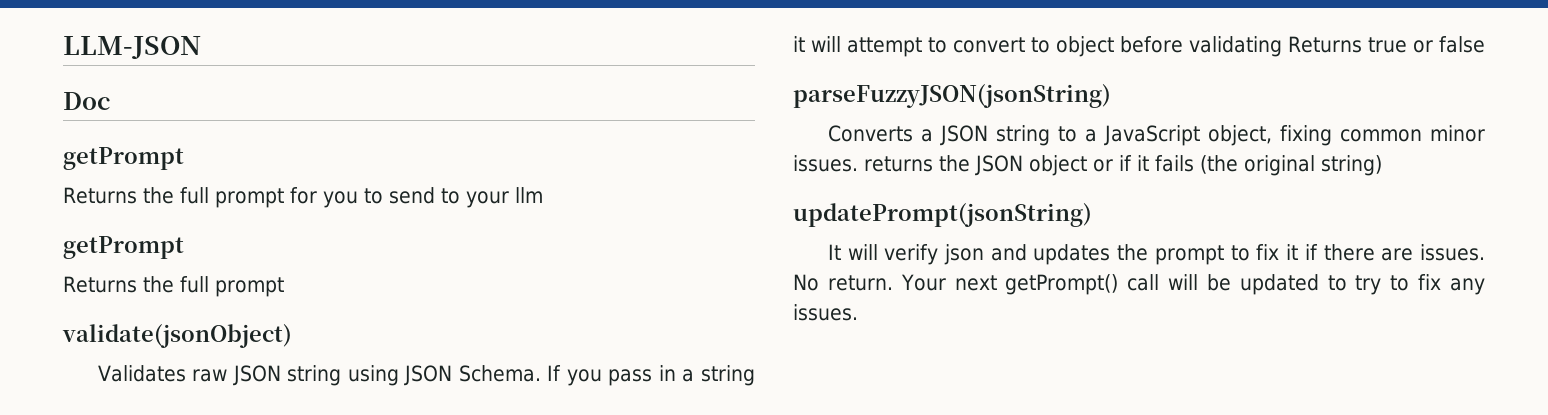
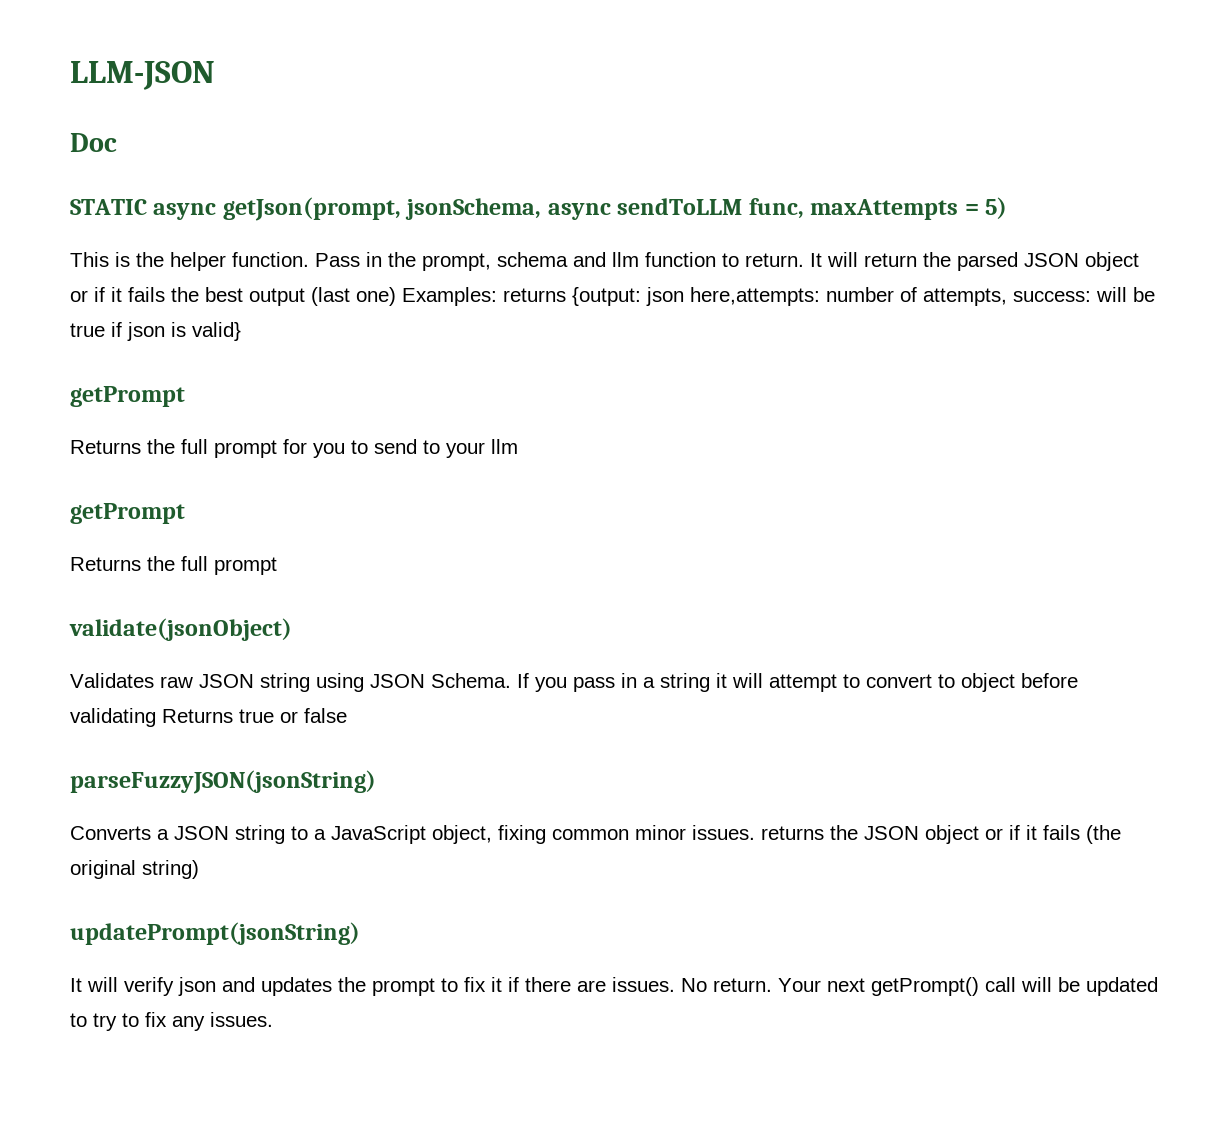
(111, 101) none -> [70,197,1008,221] [70,252,1139,271] [70,287,1155,306] [70,322,241,341] // STATIC async getJson(prompt, jsonSchema, async sendToLLM func, maxAttempts = 5) // This is the helper function. Pass in the prompt, schema and llm function to return. It will return the parsed JSON object or if it fails the best output (last one) Examples: returns {output: json here,attempts: number of attempts, success: will be true if json is valid}

